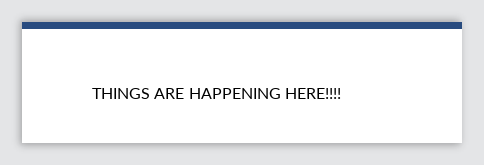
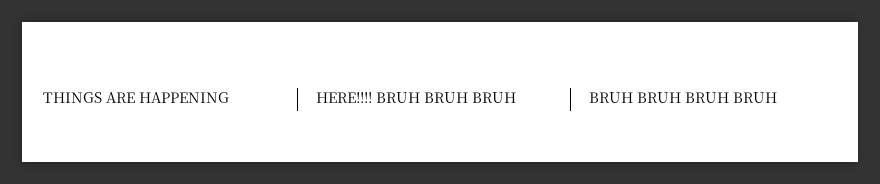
(341, 93) none -> [376,92,777,103] BRUH BRUH BRUH BRUH BRUH BRUH BRUH

